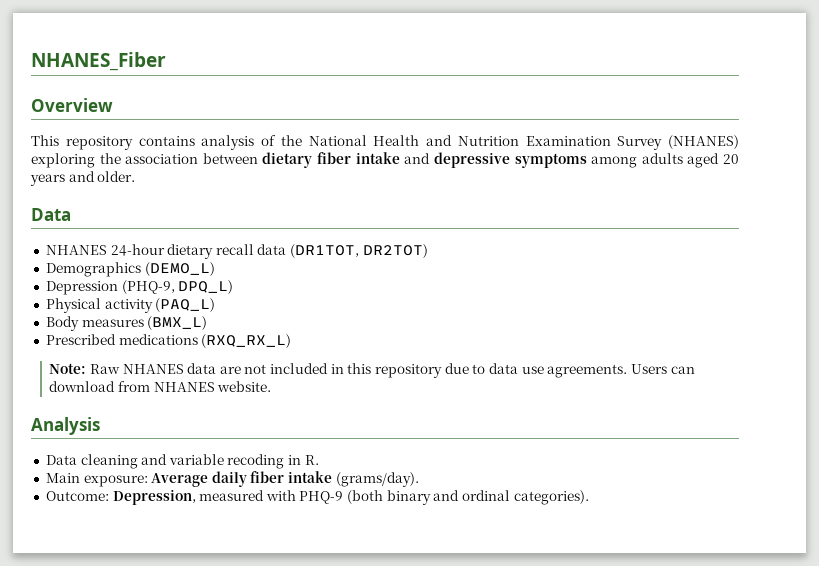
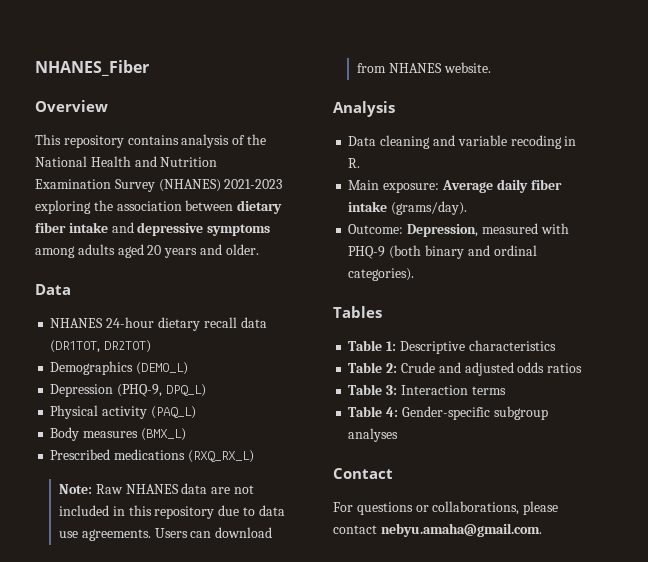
(739, 142) none -> [224,179,283,189] 2021-2023
(589, 497) none -> [333,306,382,318] [348,340,556,354] [348,362,583,376] [348,384,506,395] [348,406,548,420] [348,428,399,442] [333,468,393,479] [333,501,559,515] [333,523,542,537] // Tables // Table 1: Descriptive characteristics // Table 2: Crude and adjusted odds ratios // Table 3: Interaction terms // Table 4: Gender-specific subgroup analyses // Contact // For questions or collaborations, please contact nebyu.amaha@gmail.com.

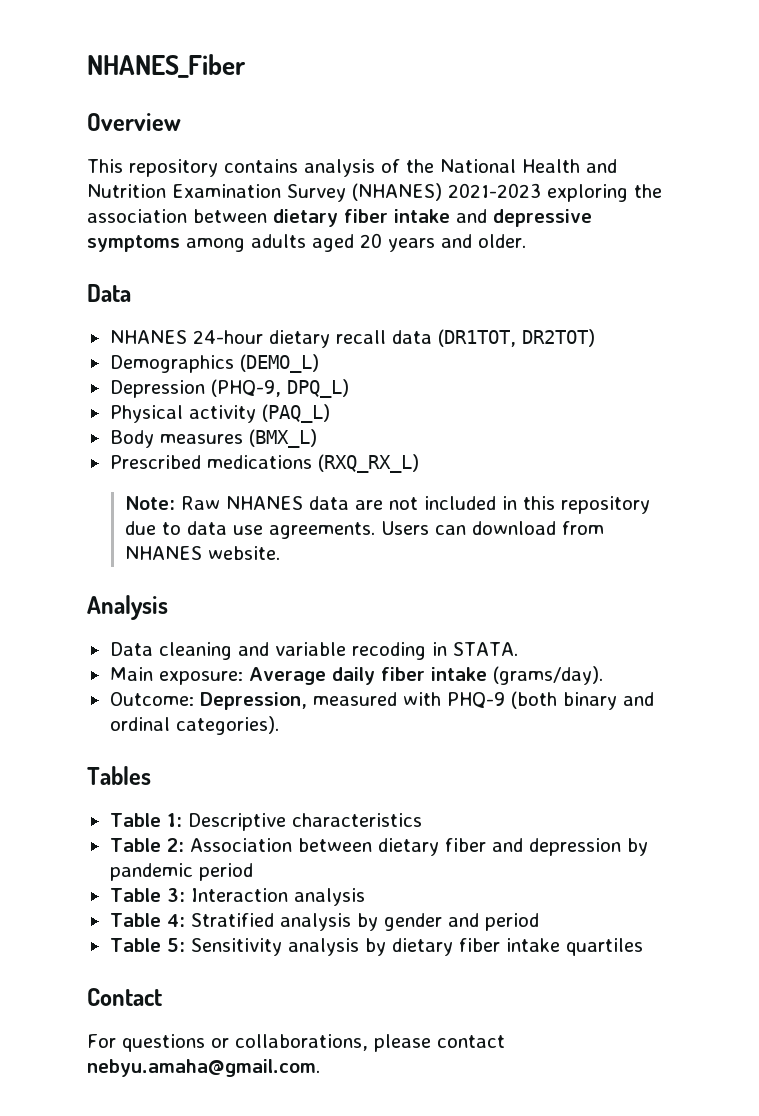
[348,158,361,168] R. -> [452,642,518,656] STATA.
[400,362,583,376] Crude and adjusted odds ratios -> [189,838,648,856] [109,863,253,881] Association between dietary fiber and depression by pandemic period
[471,386,506,395] terms -> [293,888,365,906] analysis
[401,406,548,420] [348,428,399,442] Gender-specific subgroup analyses -> [190,913,539,931] [109,938,643,956] Stratified analysis by gender and period // Table 5: Sensitivity analysis by dietary fiber intake quartiles

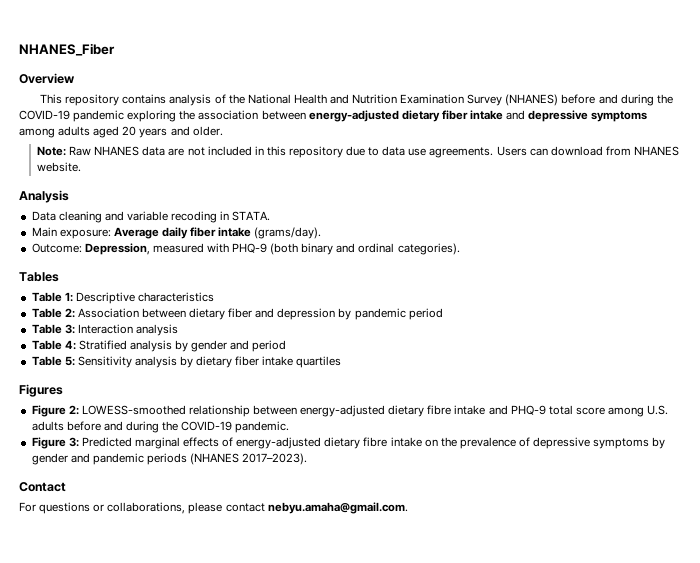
[448,183,541,198] 2021-2023 -> [561,94,673,106] [19,110,125,122] before and during the COVID-19 pandemic
(267, 216) none -> [308,110,399,122] energy-adjusted
[87,284,131,302] [109,329,595,348] [109,354,319,373] [109,379,349,398] [109,404,330,423] [109,429,317,448] [109,454,419,473] // Data // NHANES 24-hour dietary recall data (DR1TOT, DR2TOT) // Demographics (DEMO_L) // Depression (PHQ-9, DPQ_L) // Physical activity (PAQ_L) // Body measures (BMX_L) // Prescribed medications (RXQ_RX_L) -> (223, 131) none
(643, 947) none -> [19,384,63,397] [31,405,669,417] [31,421,290,433] [31,437,666,449] [31,453,308,465] // Figures // Figure 2: LOWESS-smoothed relationship between energy-adjusted dietary fibre intake and PHQ-9 total score among U.S. adults before and during the COVID-19 pandemic. // Figure 3: Predicted marginal effects of energy-adjusted dietary fibre intake on the prevalence of depressive symptoms by gender and pandemic periods (NHANES 2017–2023).

